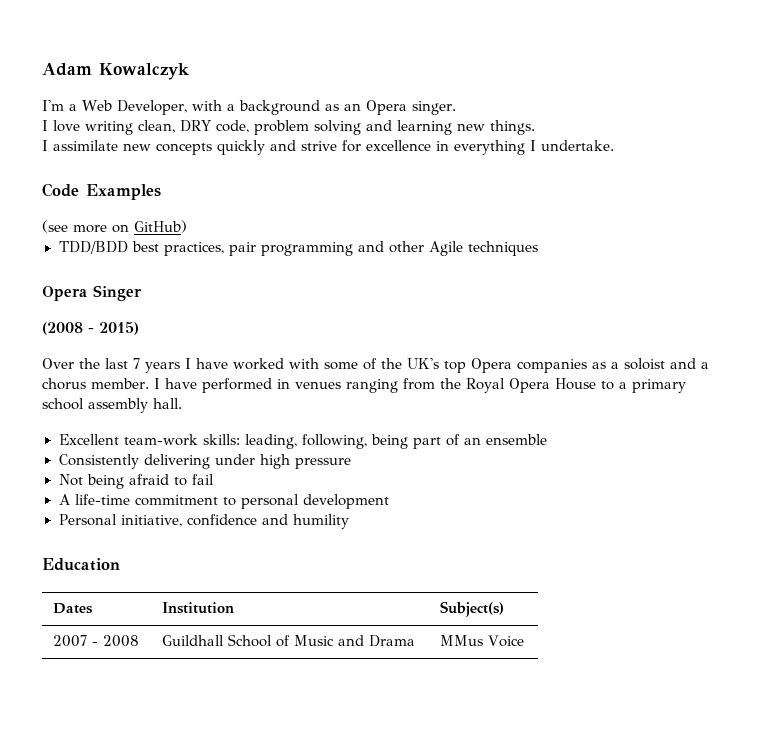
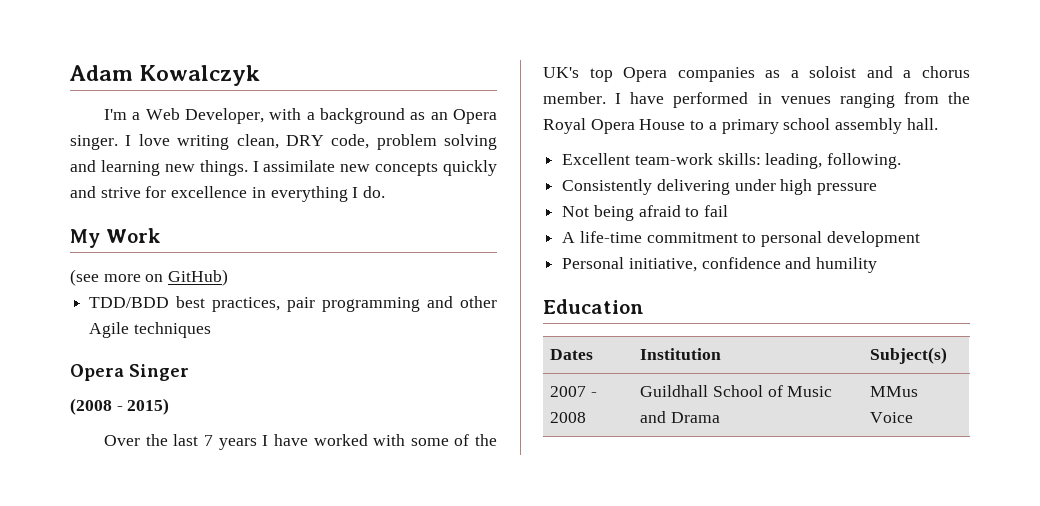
(456, 108) // -> (118, 142) none
(535, 127) // -> (248, 168) none
[541,140,614,151] [42,183,161,200] undertake. // Code Examples -> [363,186,386,198] [70,228,161,248] do. // My Work
[301,434,547,449] following, being part of an ensemble -> [827,153,902,169] following.

